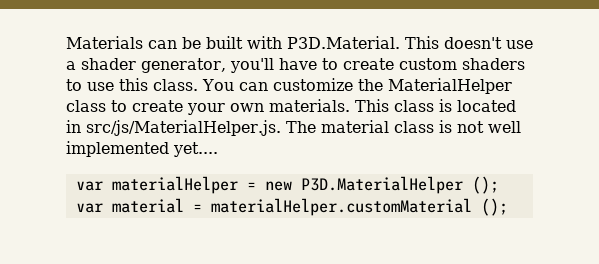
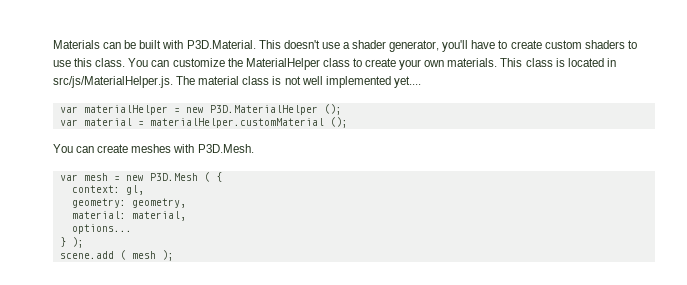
(508, 207) none -> [53,144,254,153] [59,172,222,182] [71,185,144,195] [71,198,186,208] [71,211,186,221] [71,224,132,234] [59,237,84,248] [59,250,174,261] // You can create meshes with P3D.Mesh. // var mesh = new P3D.Mesh ( { // context: gl, // geometry: geometry, // material: material, // options... // } ); // scene.add ( mesh );

